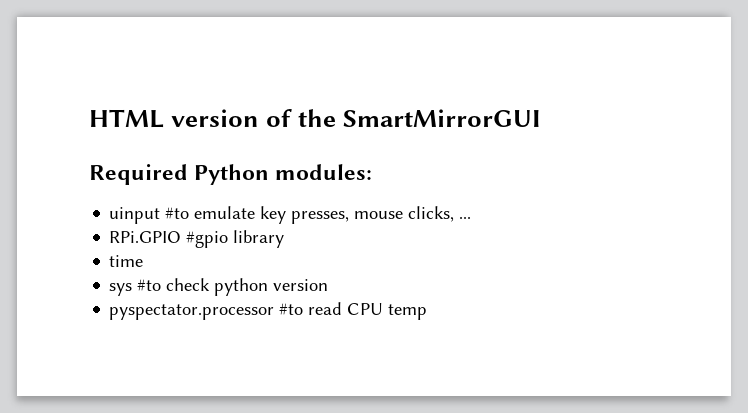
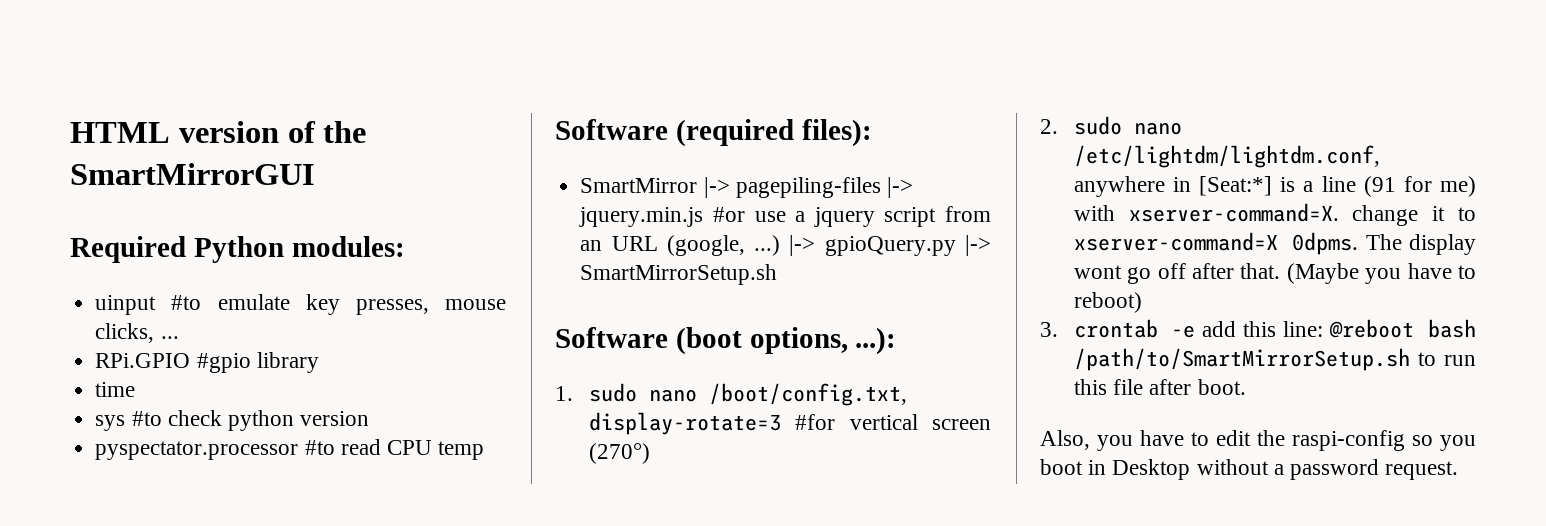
(428, 312) none -> [555,119,872,147] [580,177,913,198] [579,206,991,227] [580,235,991,256] [580,264,778,285] [555,327,897,355] [555,383,907,406] [588,412,991,435] [588,443,650,464] [1040,116,1182,135] [1073,145,1380,168] [1073,176,1476,197] [1073,203,1476,226] [1073,232,1476,255] [1073,263,1476,284] [1073,292,1142,313] [1040,319,1476,338] [1073,348,1476,371] [1073,379,1246,395] [1040,430,1476,451] [1040,459,1459,480] // Software (required files): // SmartMirror |-> pagepiling-files |-> jquery.min.js #or use a jquery script from an URL (google, ...) |-> gpioQuery.py |-> SmartMirrorSetup.sh // Software (boot options, ...): // 1. sudo nano /boot/config.txt, display-rotate=3 #for vertical screen (270°) // 2. sudo nano /etc/lightdm/lightdm.conf, anywhere in [Seat:*] is a line (91 for me) with xserver-command=X. change it to xserver-command=X 0dpms. The display wont go off after that. (Maybe you have to reboot) // 3. crontab -e add this line: @reboot bash /path/to/SmartMirrorSetup.sh to run this file after boot. // Also, you have to edit the raspi-config so you boot in Desktop without a password request.

